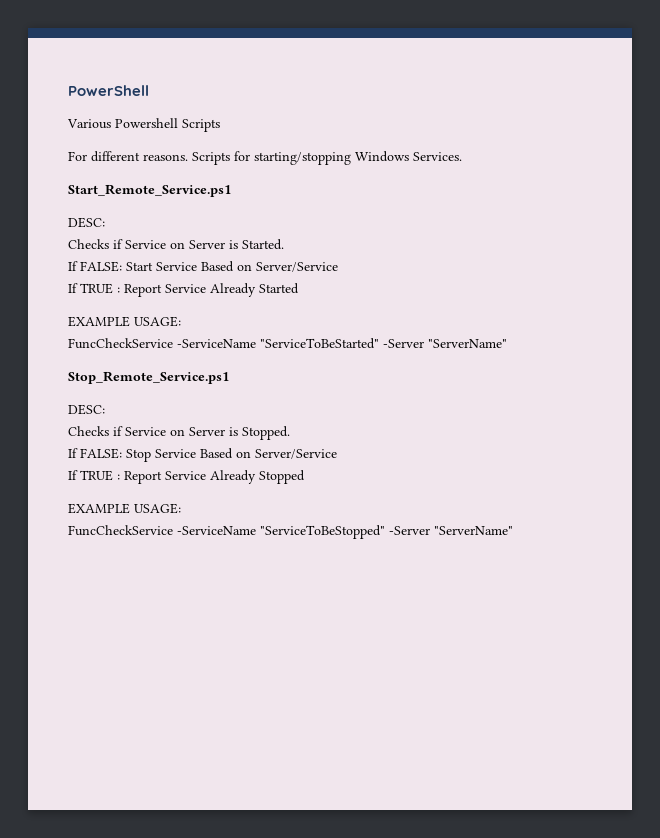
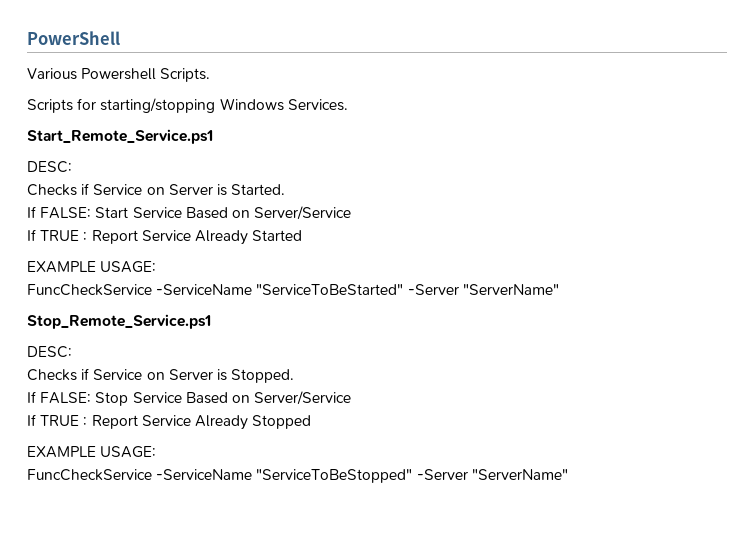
[182,119,220,132] [68,151,188,162] Scripts // For different reasons. -> [160,68,211,82] Scripts. //

